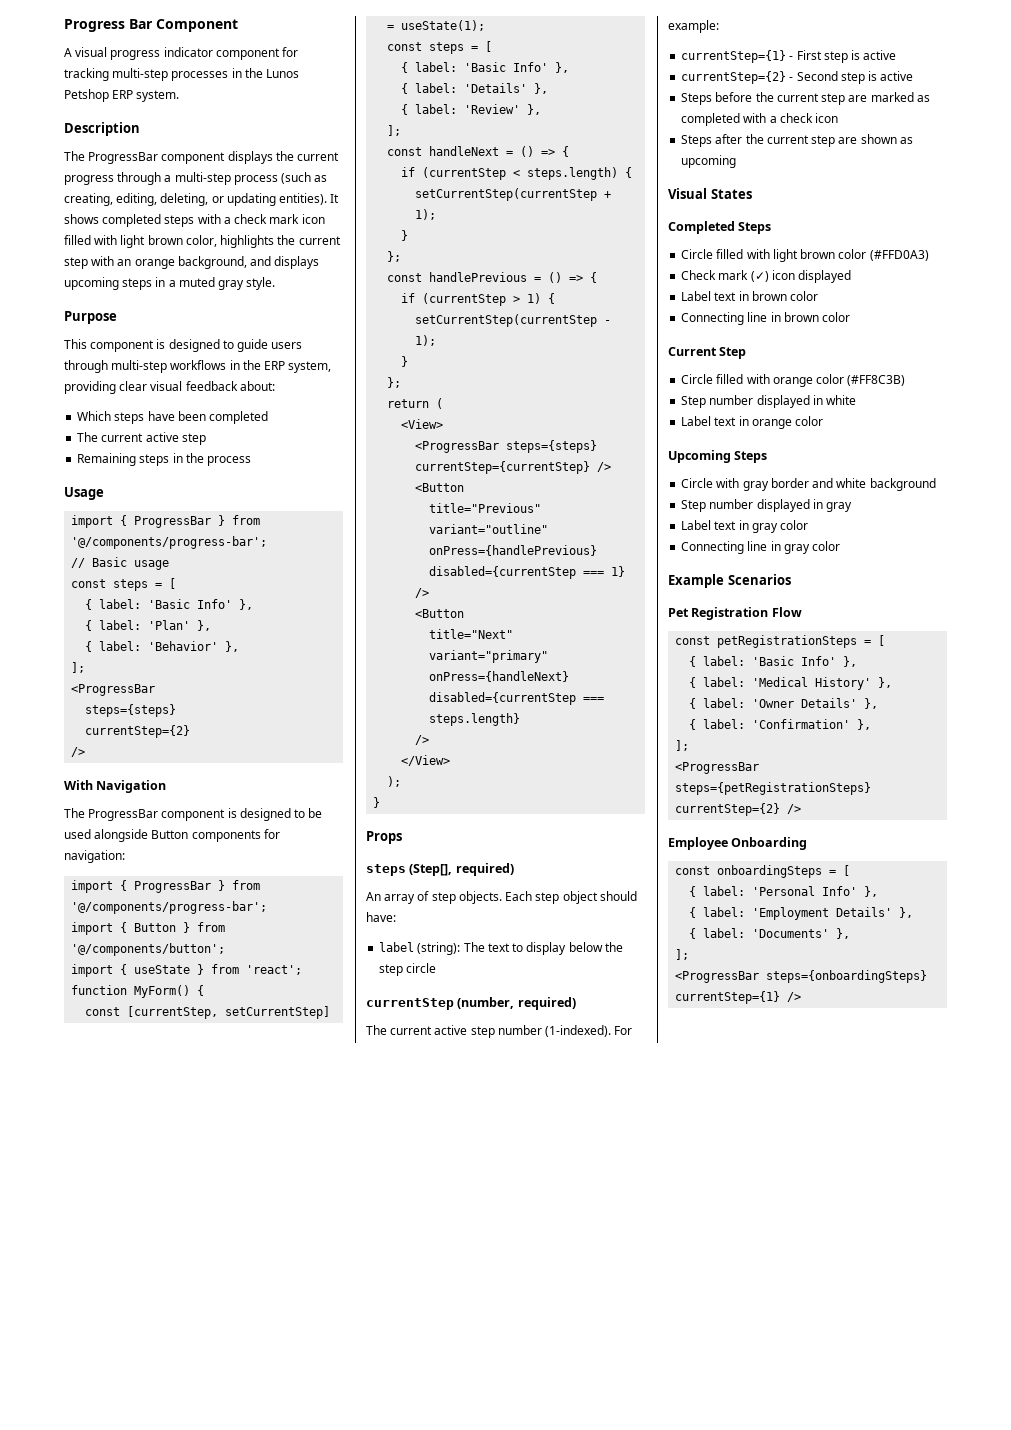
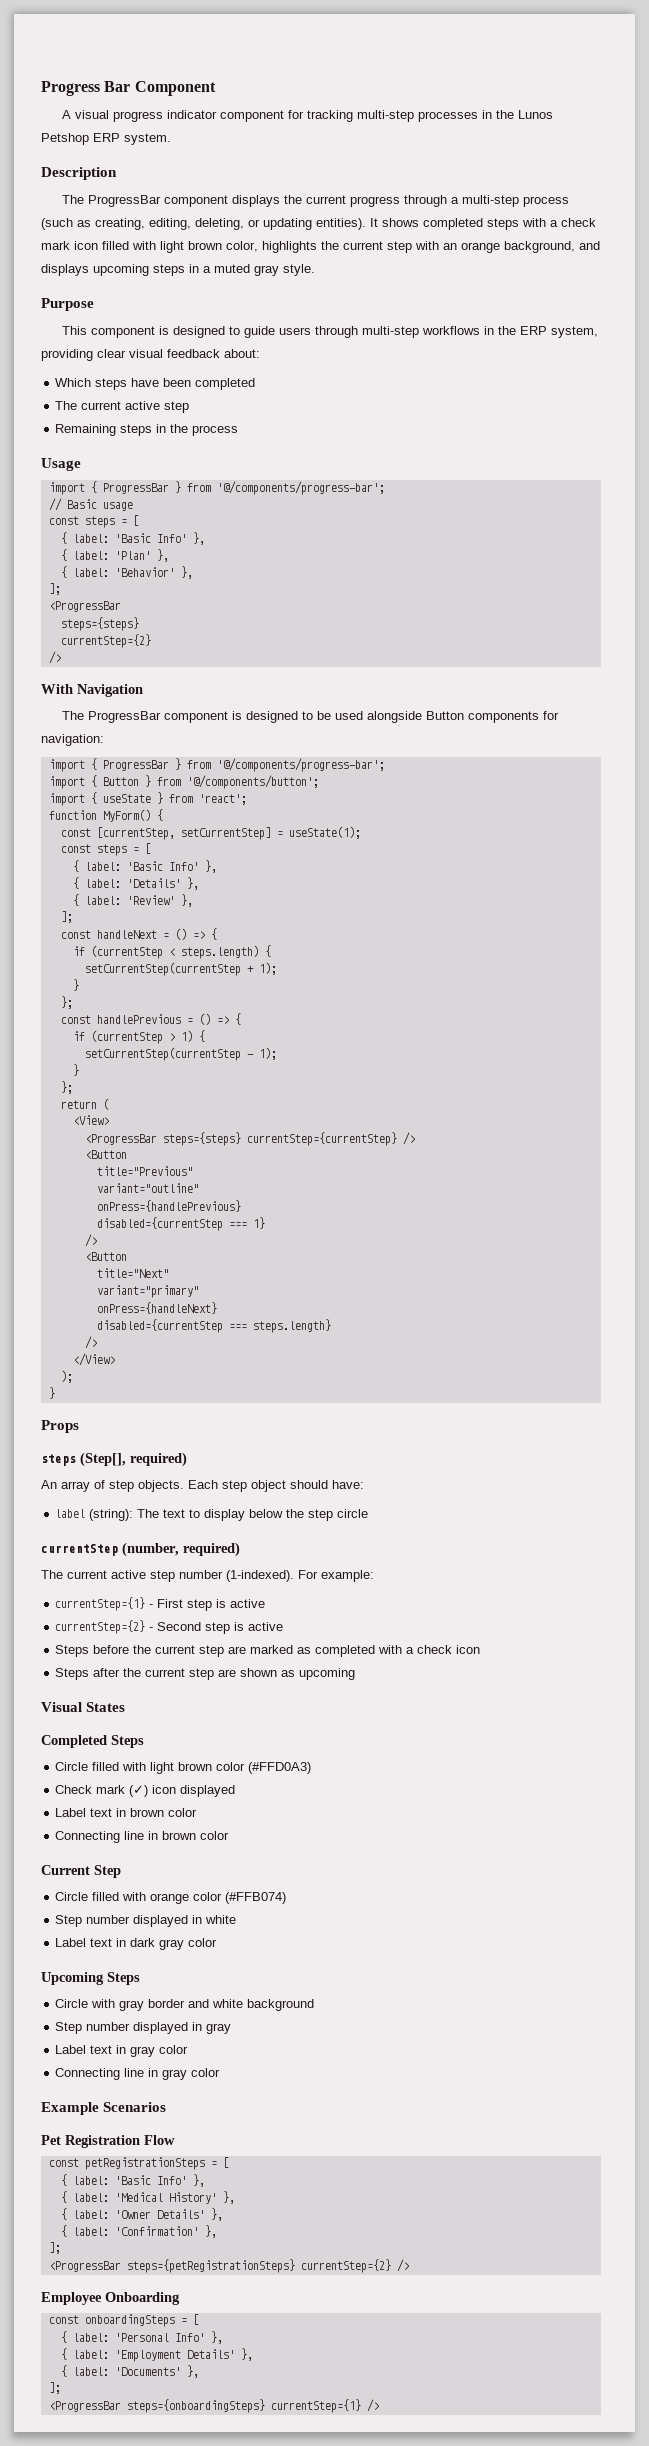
[847,375,906,386] (#FF8C3B) -> [225,1892,287,1904] (#FFB074)
[751,419,792,429] orange -> [130,1938,185,1950] dark gray

